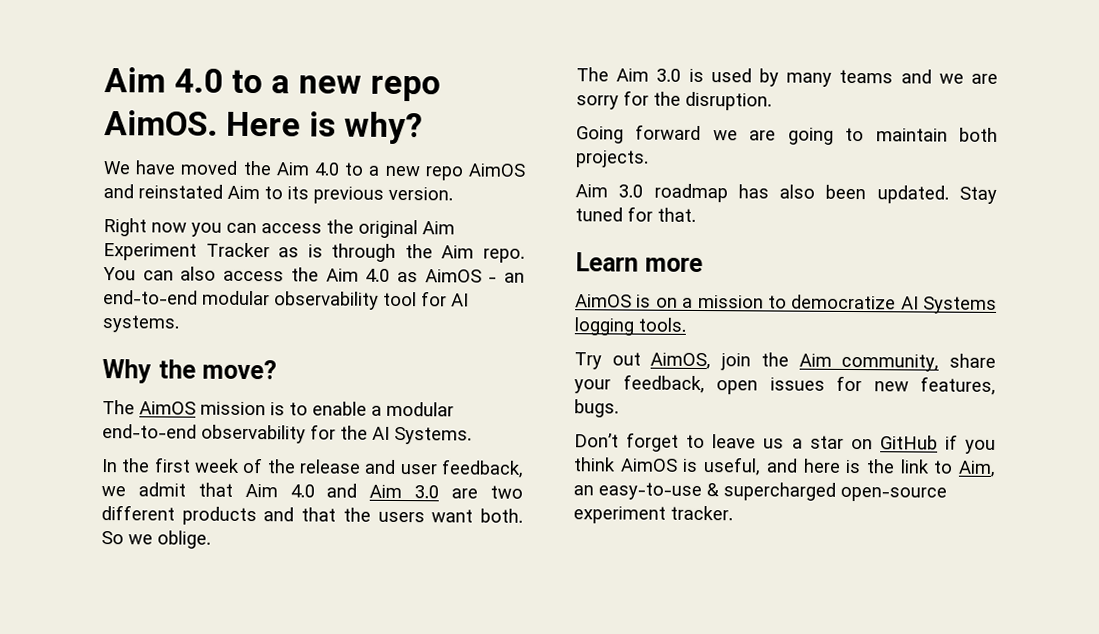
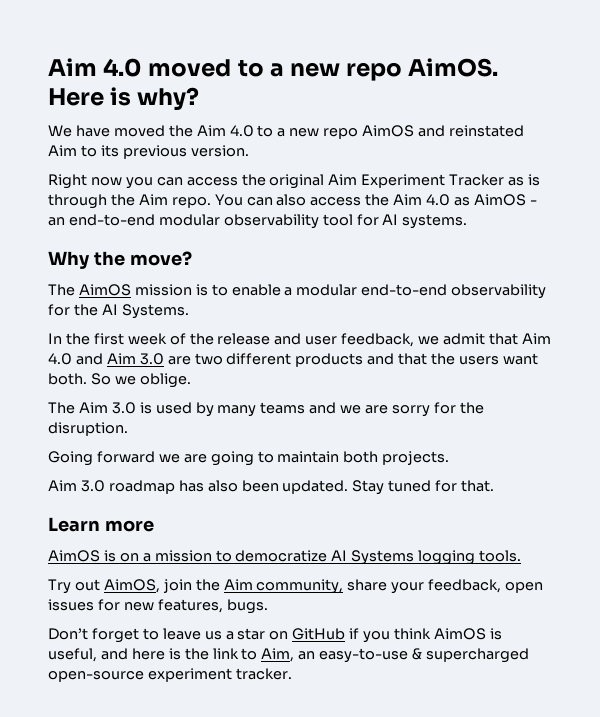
[104,67,224,93] Aim 4.0 -> [48,58,232,77] Aim 4.0 moved

